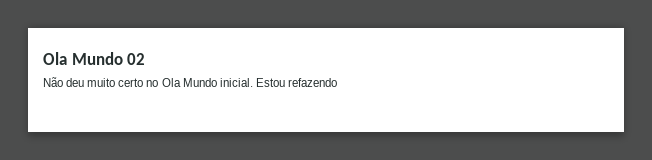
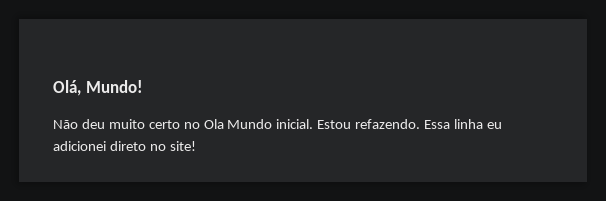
[43,52,146,65] Ola Mundo 02 -> [53,80,143,96] Olá, Mundo!
[287,78,337,87] refazendo -> [355,119,502,129] [53,141,196,151] refazendo. Essa linha eu adicionei direto no site!

